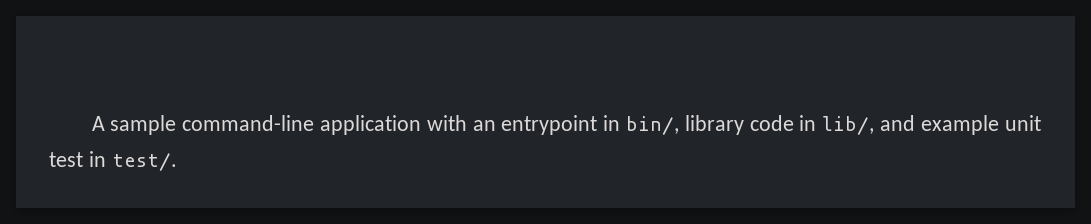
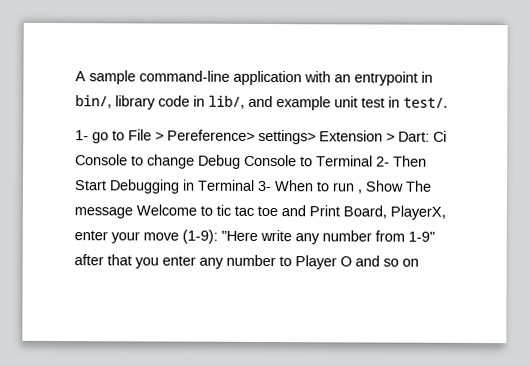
(177, 162) none -> [75,129,447,145] [75,154,427,169] [74,179,432,194] [74,204,446,220] [74,229,435,245] [74,254,419,270] // 1- go to File > Pereference> settings> Extension > Dart: Ci Console to change Debug Console to Terminal 2- Then Start Debugging in Terminal 3- When to run , Show The message Welcome to tic tac toe and Print Board, PlayerX, enter your move (1-9): "Here write any number from 1-9" after that you enter any number to Player O and so on

